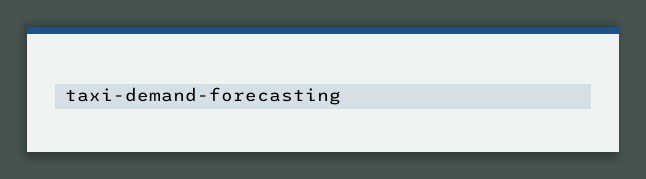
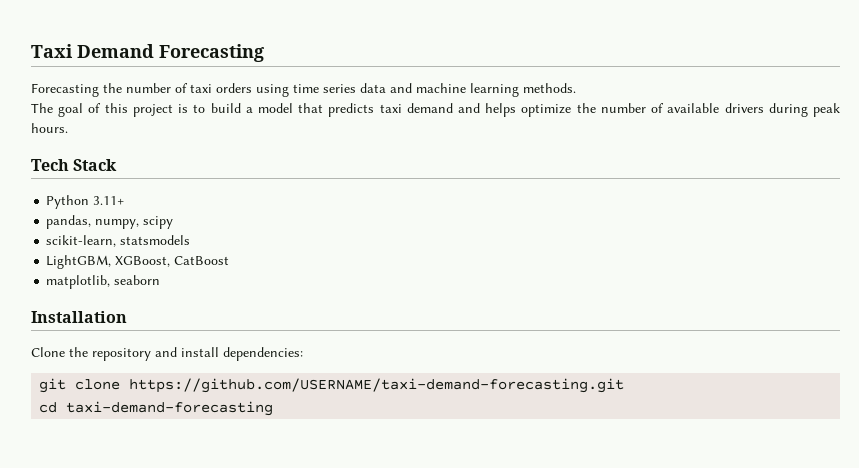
(64, 96) none -> [31,44,264,62] [31,83,576,97] [31,103,841,117] [31,123,68,133] [31,159,118,171] [46,195,125,209] [46,215,174,229] [46,235,191,247] [46,255,230,269] [46,275,161,289] [31,311,127,323] [31,347,303,361] [39,378,625,393] [39,402,58,413] Taxi Demand Forecasting // Forecasting the number of taxi orders using time series data and machine learning methods. // The goal of this project is to build a model that predicts taxi demand and helps optimize the number of available drivers during peak hours. // Tech Stack // Python 3.11+ // pandas, numpy, scipy // scikit-learn, statsmodels // LightGBM, XGBoost, CatBoost // matplotlib, seaborn // Installation // Clone the repository and install dependencies: // git clone https://github.com/USERNAME/taxi-demand-forecasting.git // cd

